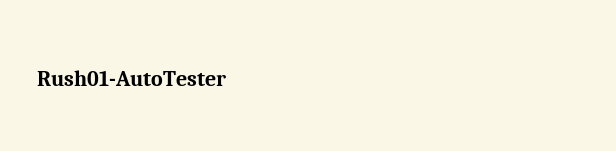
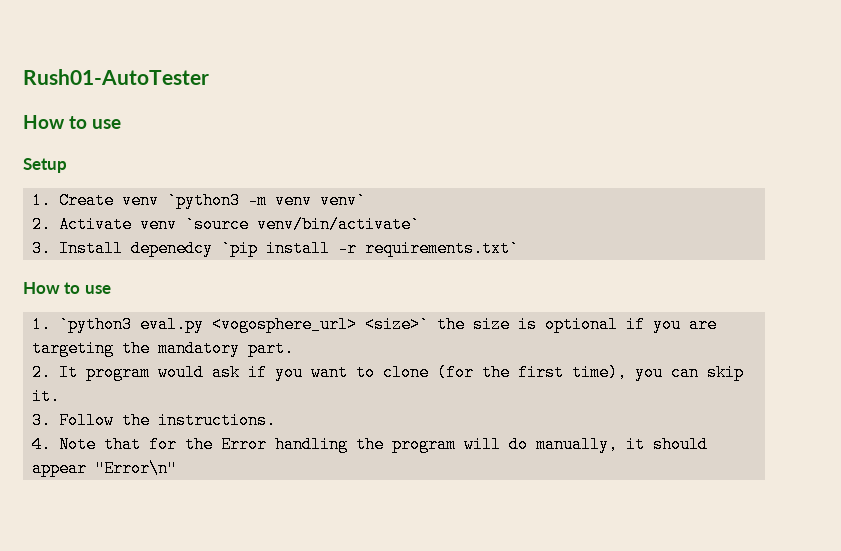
(226, 78) none -> [23,115,121,129] [23,158,67,173] [31,192,366,209] [31,216,420,233] [31,240,519,257] [23,282,111,294] [31,316,717,333] [31,340,294,357] [31,364,744,381] [31,388,60,405] [31,412,276,429] [31,436,708,453] [31,460,177,477] // How to use // Setup // 1. Create venv `python3 -m venv venv` // 2. Activate venv `source venv/bin/activate` // 3. Install depenedcy `pip install -r requirements.txt` // How to use // 1. `python3 eval.py <vogosphere_url> <size>` the size is optional if you are targeting the mandatory part. // 2. It program would ask if you want to clone (for the first time), you can skip it. // 3. Follow the instructions. // 4. Note that for the Error handling the program will do manually, it should appear "Error\n"

